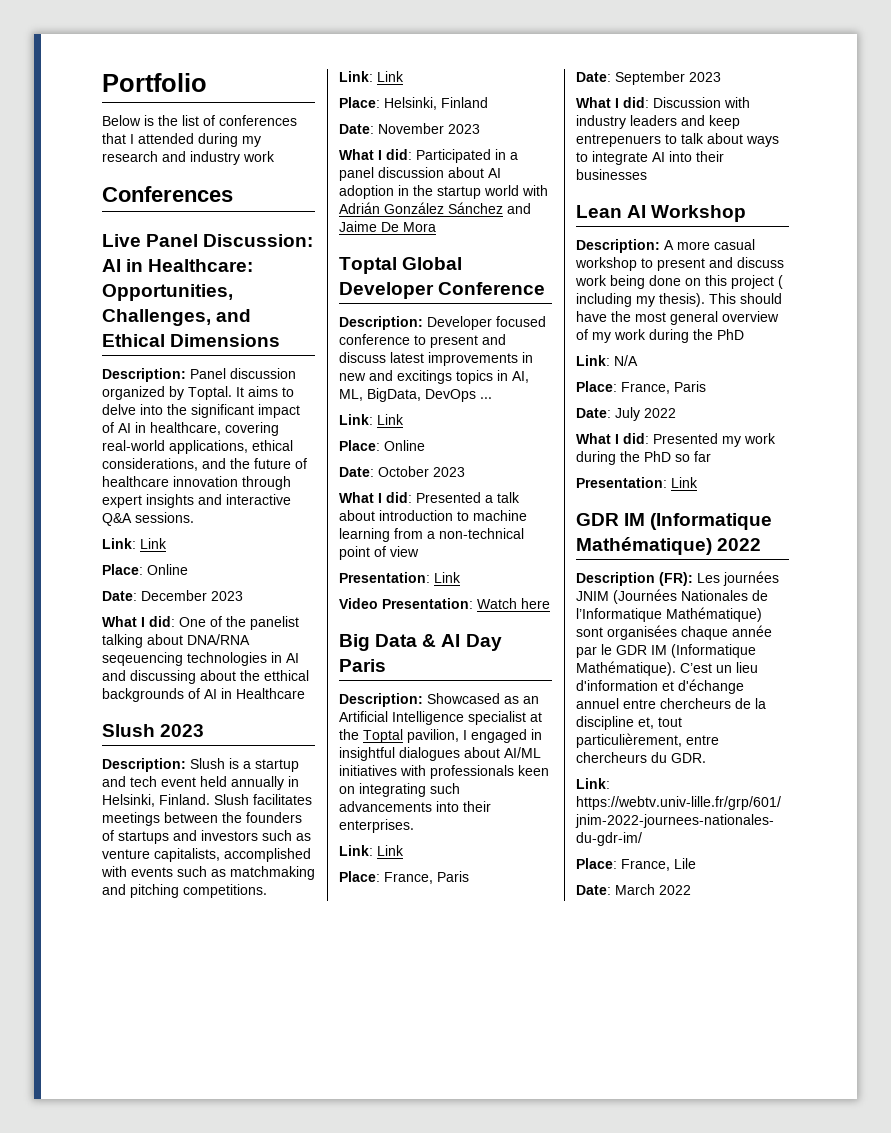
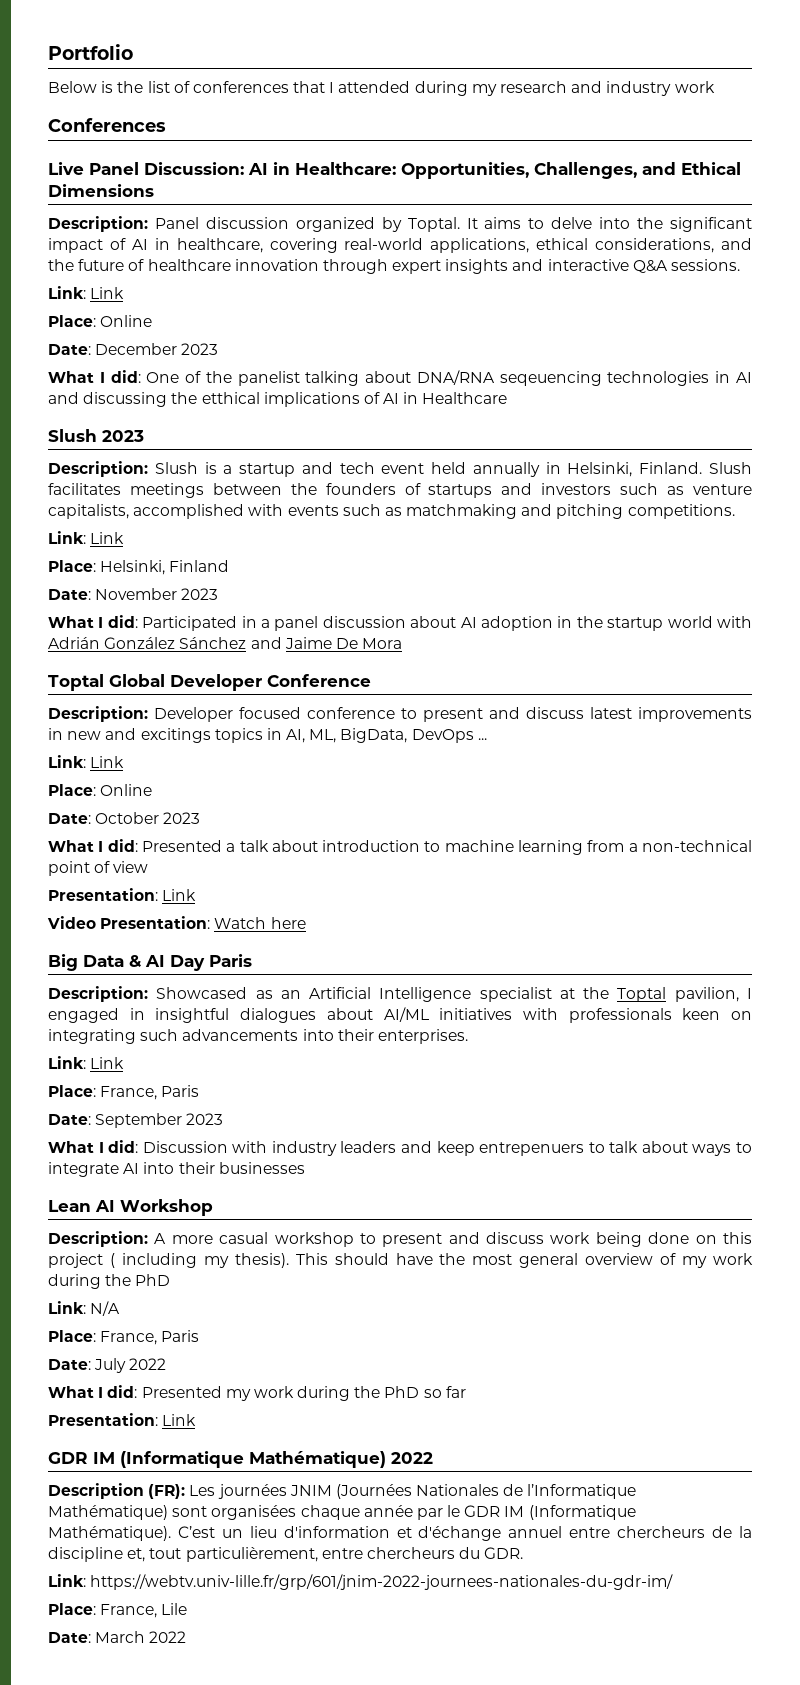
[200,670,236,681] about -> (168, 399) none
[102,688,184,702] backgrounds -> [263,392,360,407] implications

